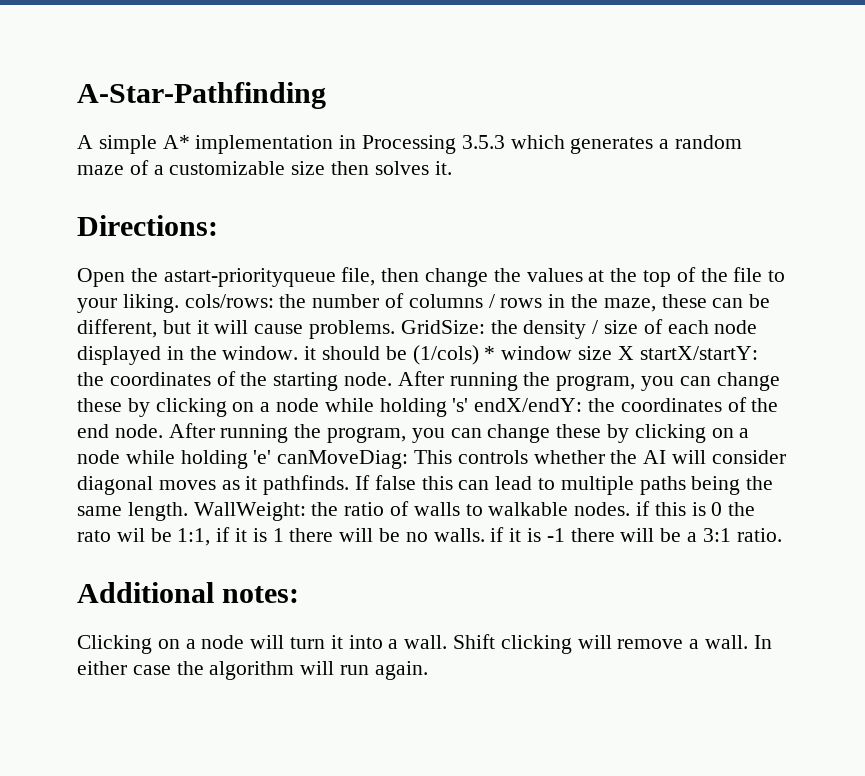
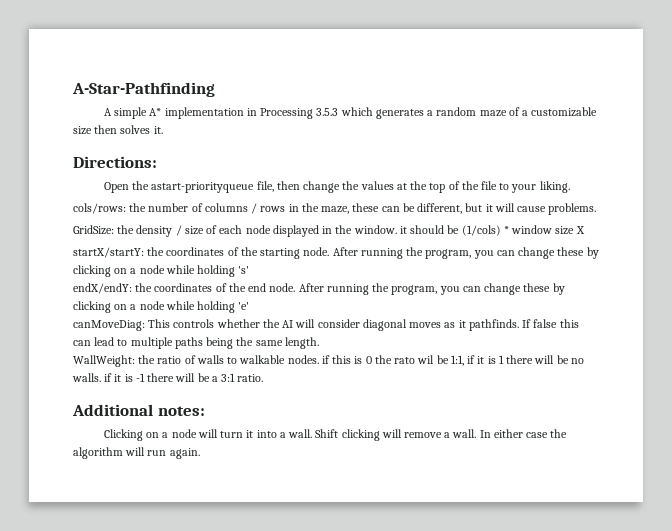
(179, 303) none -> (570, 187) //
(396, 329) none -> (597, 209) //
(634, 353) none -> (585, 230) //
(469, 405) none -> (250, 270) //
(272, 457) none -> (250, 306) //
(188, 511) none -> (319, 343) //

